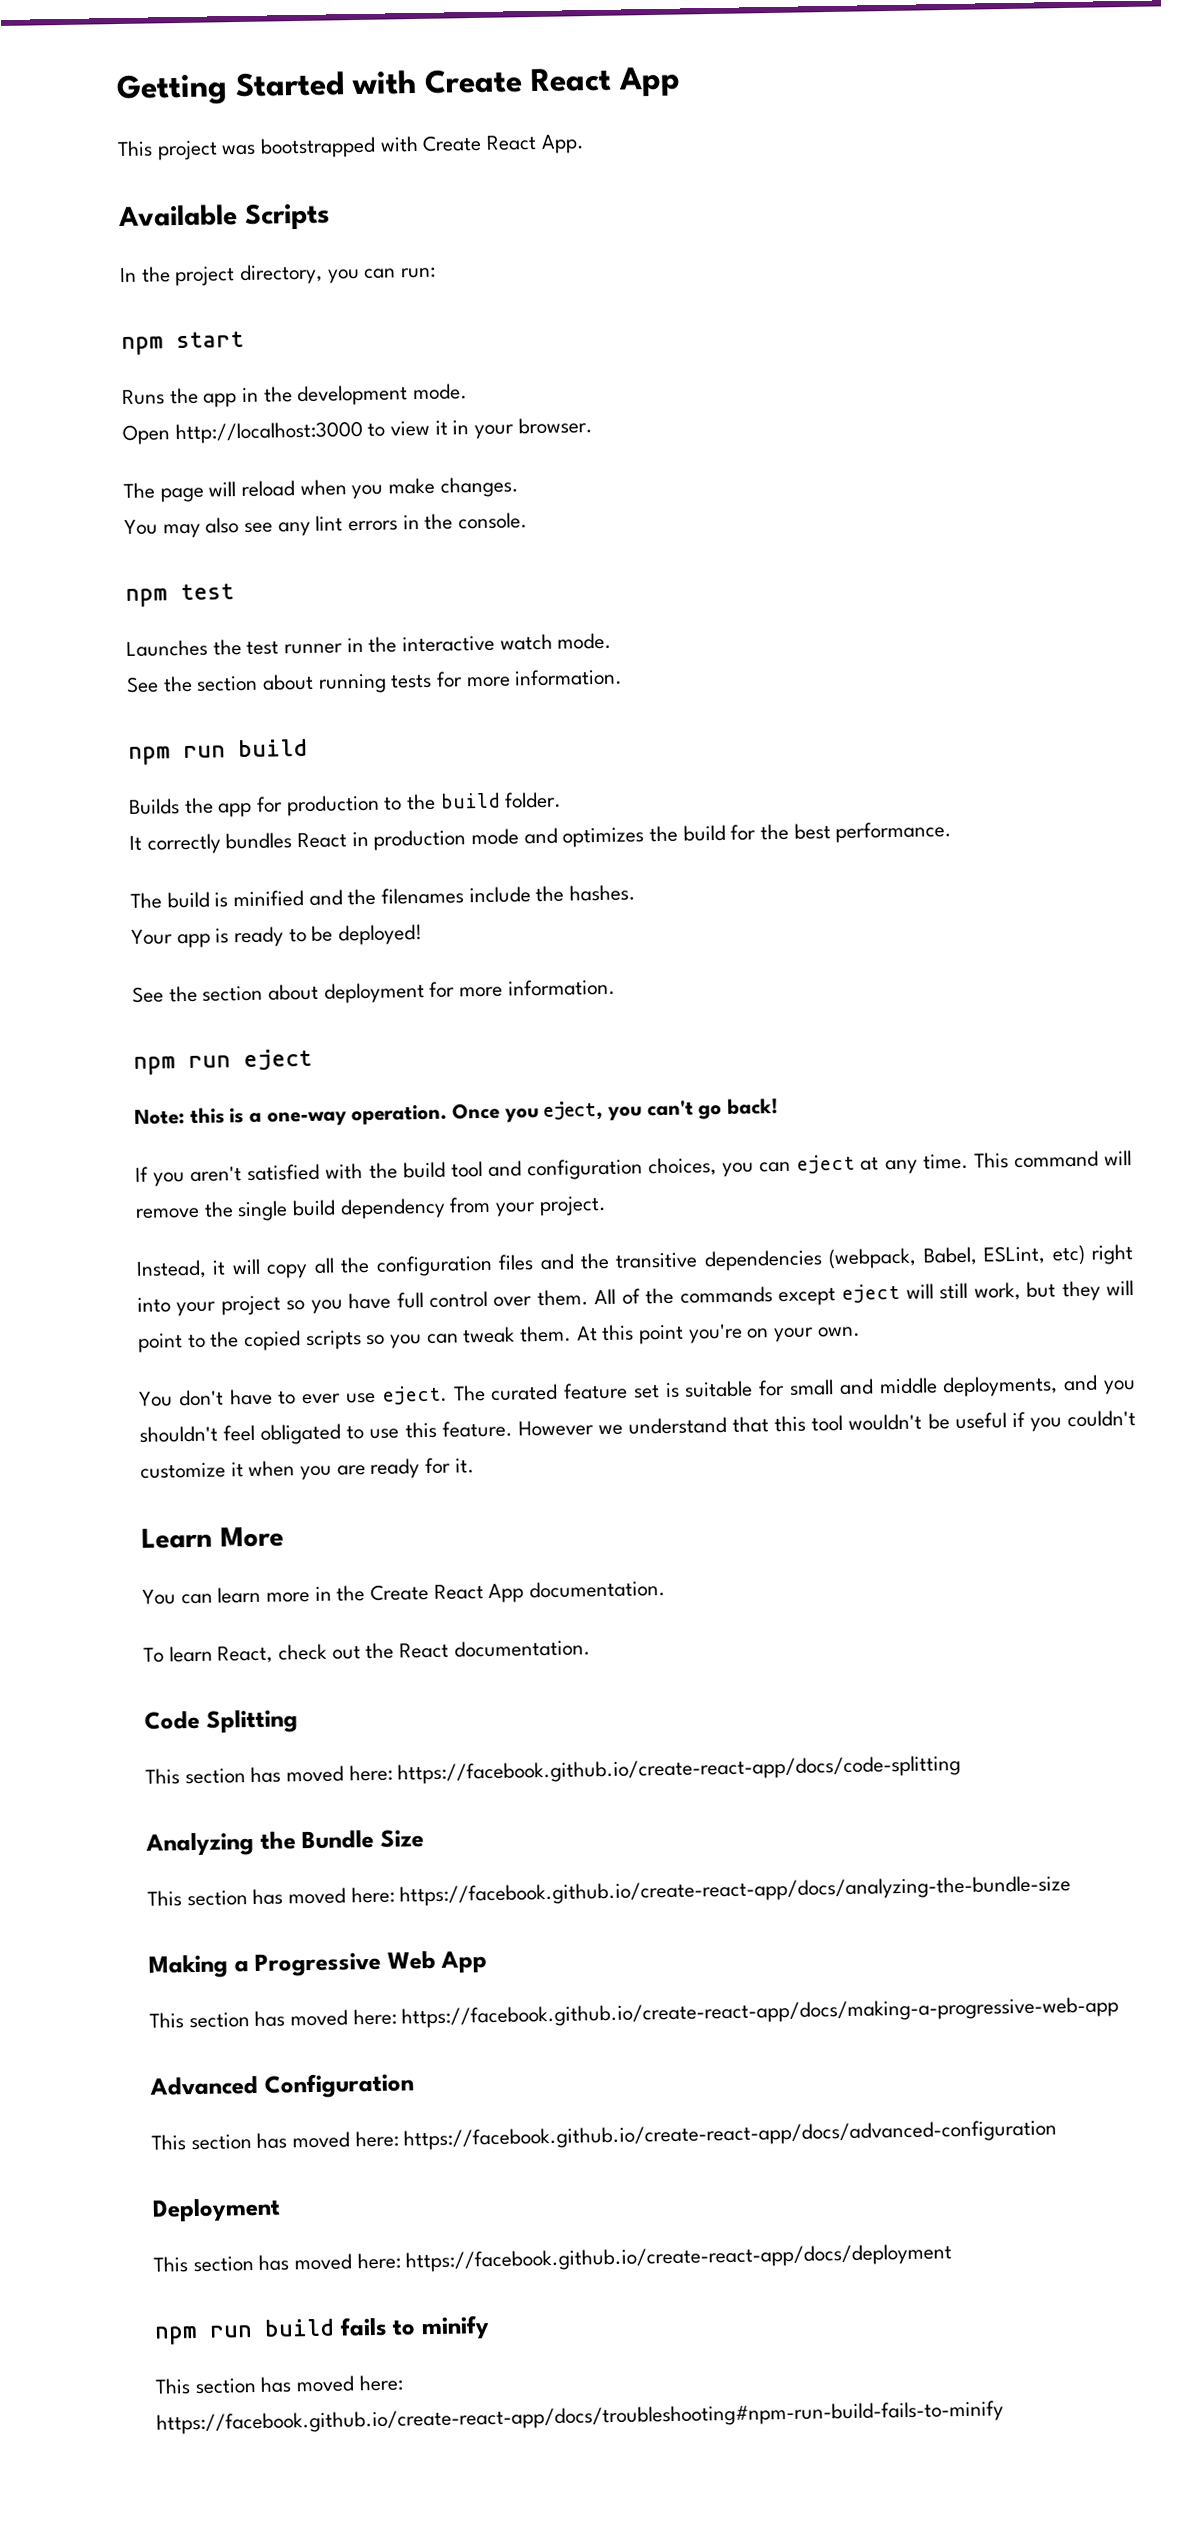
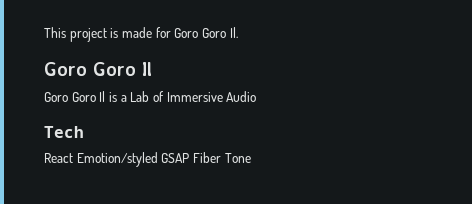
[116,66,681,107] [117,134,585,161] [117,202,330,230] [120,263,437,287] [121,330,244,356] [122,383,469,408] [122,417,593,445] [123,476,519,503] [124,512,529,539] [125,583,234,607] [126,632,613,657] [126,668,624,694] [128,738,308,765] [129,791,563,818] [129,821,953,855] [130,884,637,909] [131,923,424,949] [132,978,616,1004] [133,1048,312,1075] [134,1097,779,1127] [135,1150,1132,1187] [135,1195,607,1222] [136,1244,1134,1279] [137,1280,1134,1317] [138,1323,861,1353] [139,1374,1136,1407] [139,1409,1136,1445] [140,1457,475,1481] [141,1526,284,1549] [142,1579,667,1605] [143,1639,591,1664] [144,1709,298,1734] [145,1754,962,1785] [145,1829,424,1857] [147,1875,1072,1907] [148,1950,488,1979] [149,1996,1120,2029] [149,2072,415,2099] [151,2119,1058,2151] [152,2197,281,2223] [153,2243,953,2273] [154,2315,490,2345] [155,2374,403,2395] [156,2400,1004,2435] Getting Started with Create React App // This project was bootstrapped with Create React App. // Available Scripts // In the project directory, you can run: // npm start // Runs the app in the development mode. // Open http://localhost:3000 to view it in your browser. // The page will reload when you make changes. // You may also see any lint errors in the console. // npm test // Launches the test runner in the interactive watch mode. // See the section about running tests for more information. // npm run build // Builds the app for production to the build folder. // It correctly bundles React in production mode and optimizes the build for the best performance. // The build is minified and the filenames include the hashes. // Your app is ready to be deployed! // See the section about deployment for more information. // npm run eject // Note: this is a one-way operation. Once you eject, you can't go back! // If you aren't satisfied with the build tool and configuration choices, you can eject at any time. This command will remove the single build dependency from your project. // Instead, it will copy all the configuration files and the transitive dependencies (webpack, Babel, ESLint, etc) right into your project so you have full control over them. All of the commands except eject will still work, but they will point to the copied scripts so you can tweak them. At this point you're on your own. // You don't have to ever use eject. The curated feature set is suitable for small and middle deployments, and you shouldn't feel obligated to use this feature. However we understand that this tool wouldn't be useful if you couldn't customize it when you are ready for it. // Learn More // You can learn more in the Create React App documentation. // To learn React, check out the React documentation. // Code Splitting // This section has moved here: https://facebook.github.io/create-react-app/docs/code-splitting // Analyzing the Bundle Size // This section has moved here: https://facebook.github.io/create-react-app/docs/analyzing-the-bundle-size // Making a Progressive Web App // This section has moved here: https://facebook.github.io/create-react-app/docs/making-a-progressive-web-app // Advanced Configuration // This section has moved here: https://facebook.github.io/create-react-app/docs/advanced-configuration // Deployment // This section has moved here: https://facebook.github.io/create-react-app/docs/deployment // npm run build fails to minify // This section has moved here: https://facebook.github.io/create-react-app/docs/troubleshooting#npm-run-build-fails-to-minify -> [44,27,238,42] [44,62,152,76] [44,91,257,102] [44,126,84,138] [44,152,251,167] This project is made for Goro Goro Il. // Goro Goro Il // Goro Goro Il is a Lab of Immersive Audio // Tech // React Emotion/styled GSAP Fiber Tone

